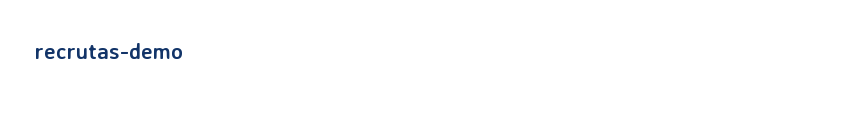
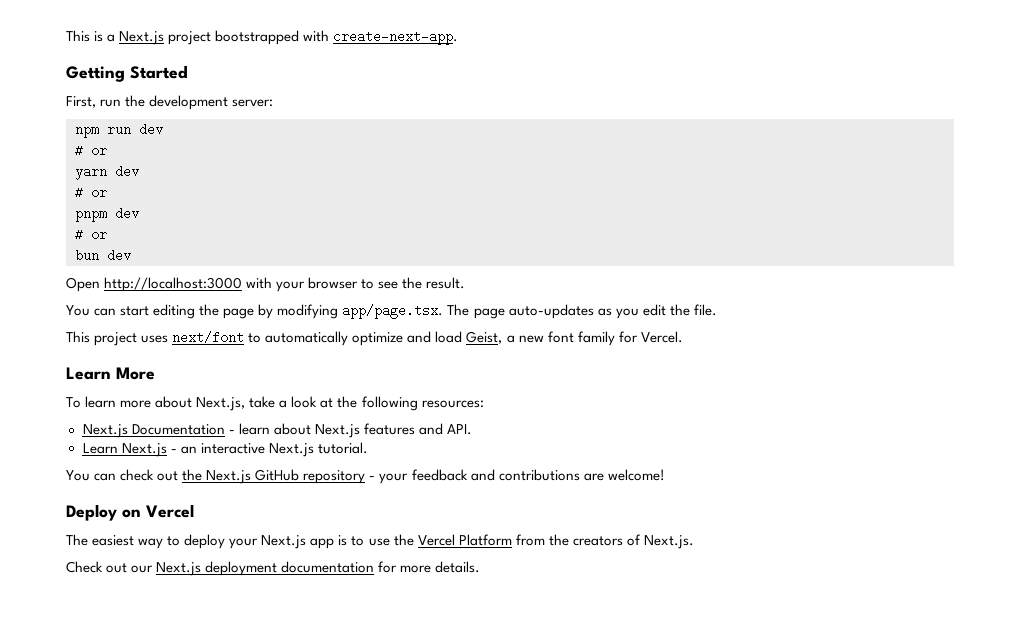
[35,43,183,59] recrutas-demo -> [66,30,459,45] [66,65,188,82] [66,95,274,110] [75,123,163,138] [75,144,107,157] [75,165,139,180] [75,186,107,199] [75,207,139,222] [75,228,107,241] [75,249,131,262] [66,277,466,292] [66,304,717,319] [66,331,683,346] [66,367,155,380] [66,396,484,411] [82,423,472,438] [82,442,368,457] [66,469,665,484] [66,504,194,521] [66,534,694,549] [66,561,481,576] This is a Next.js project bootstrapped with create-next-app. // Getting Started // First, run the development server: // npm run dev // # or // yarn dev // # or // pnpm dev // # or // bun dev // Open http://localhost:3000 with your browser to see the result. // You can start editing the page by modifying app/page.tsx. The page auto-updates as you edit the file. // This project uses next/font to automatically optimize and load Geist, a new font family for Vercel. // Learn More // To learn more about Next.js, take a look at the following resources: // Next.js Documentation - learn about Next.js features and API. // Learn Next.js - an interactive Next.js tutorial. // You can check out the Next.js GitHub repository - your feedback and contributions are welcome! // Deploy on Vercel // The easiest way to deploy your Next.js app is to use the Vercel Platform from the creators of Next.js. // Check out our Next.js deployment documentation for more details.

